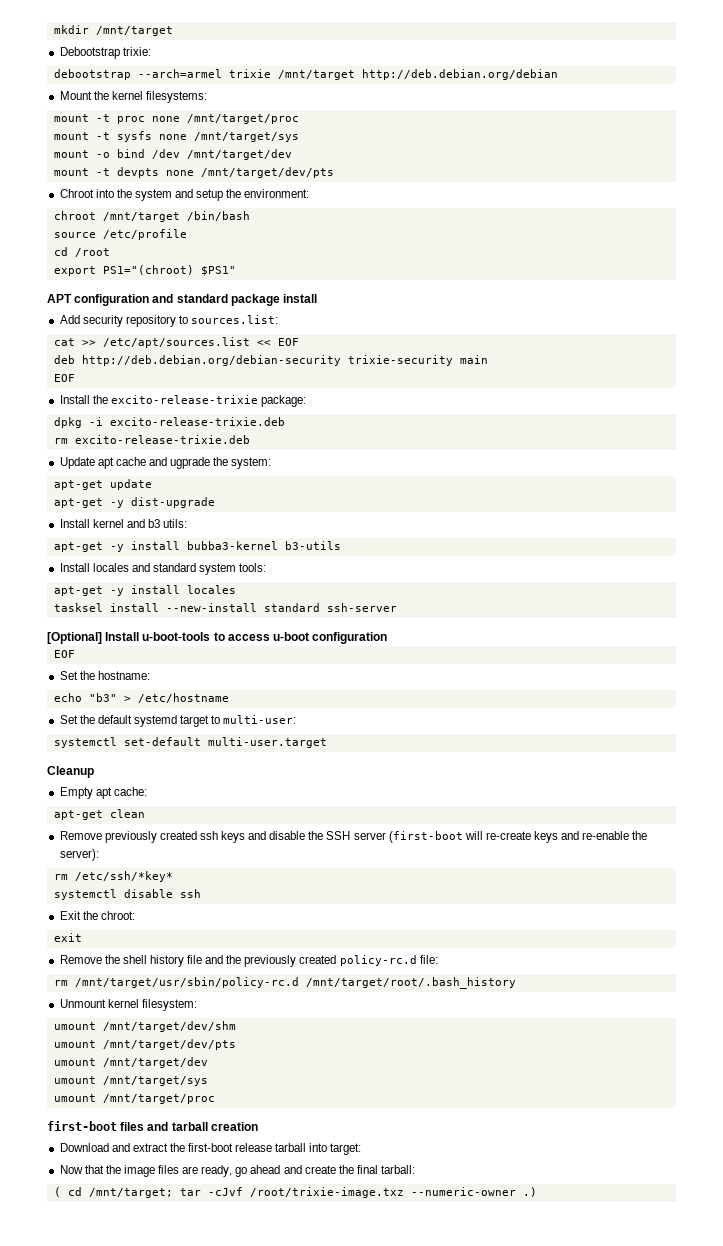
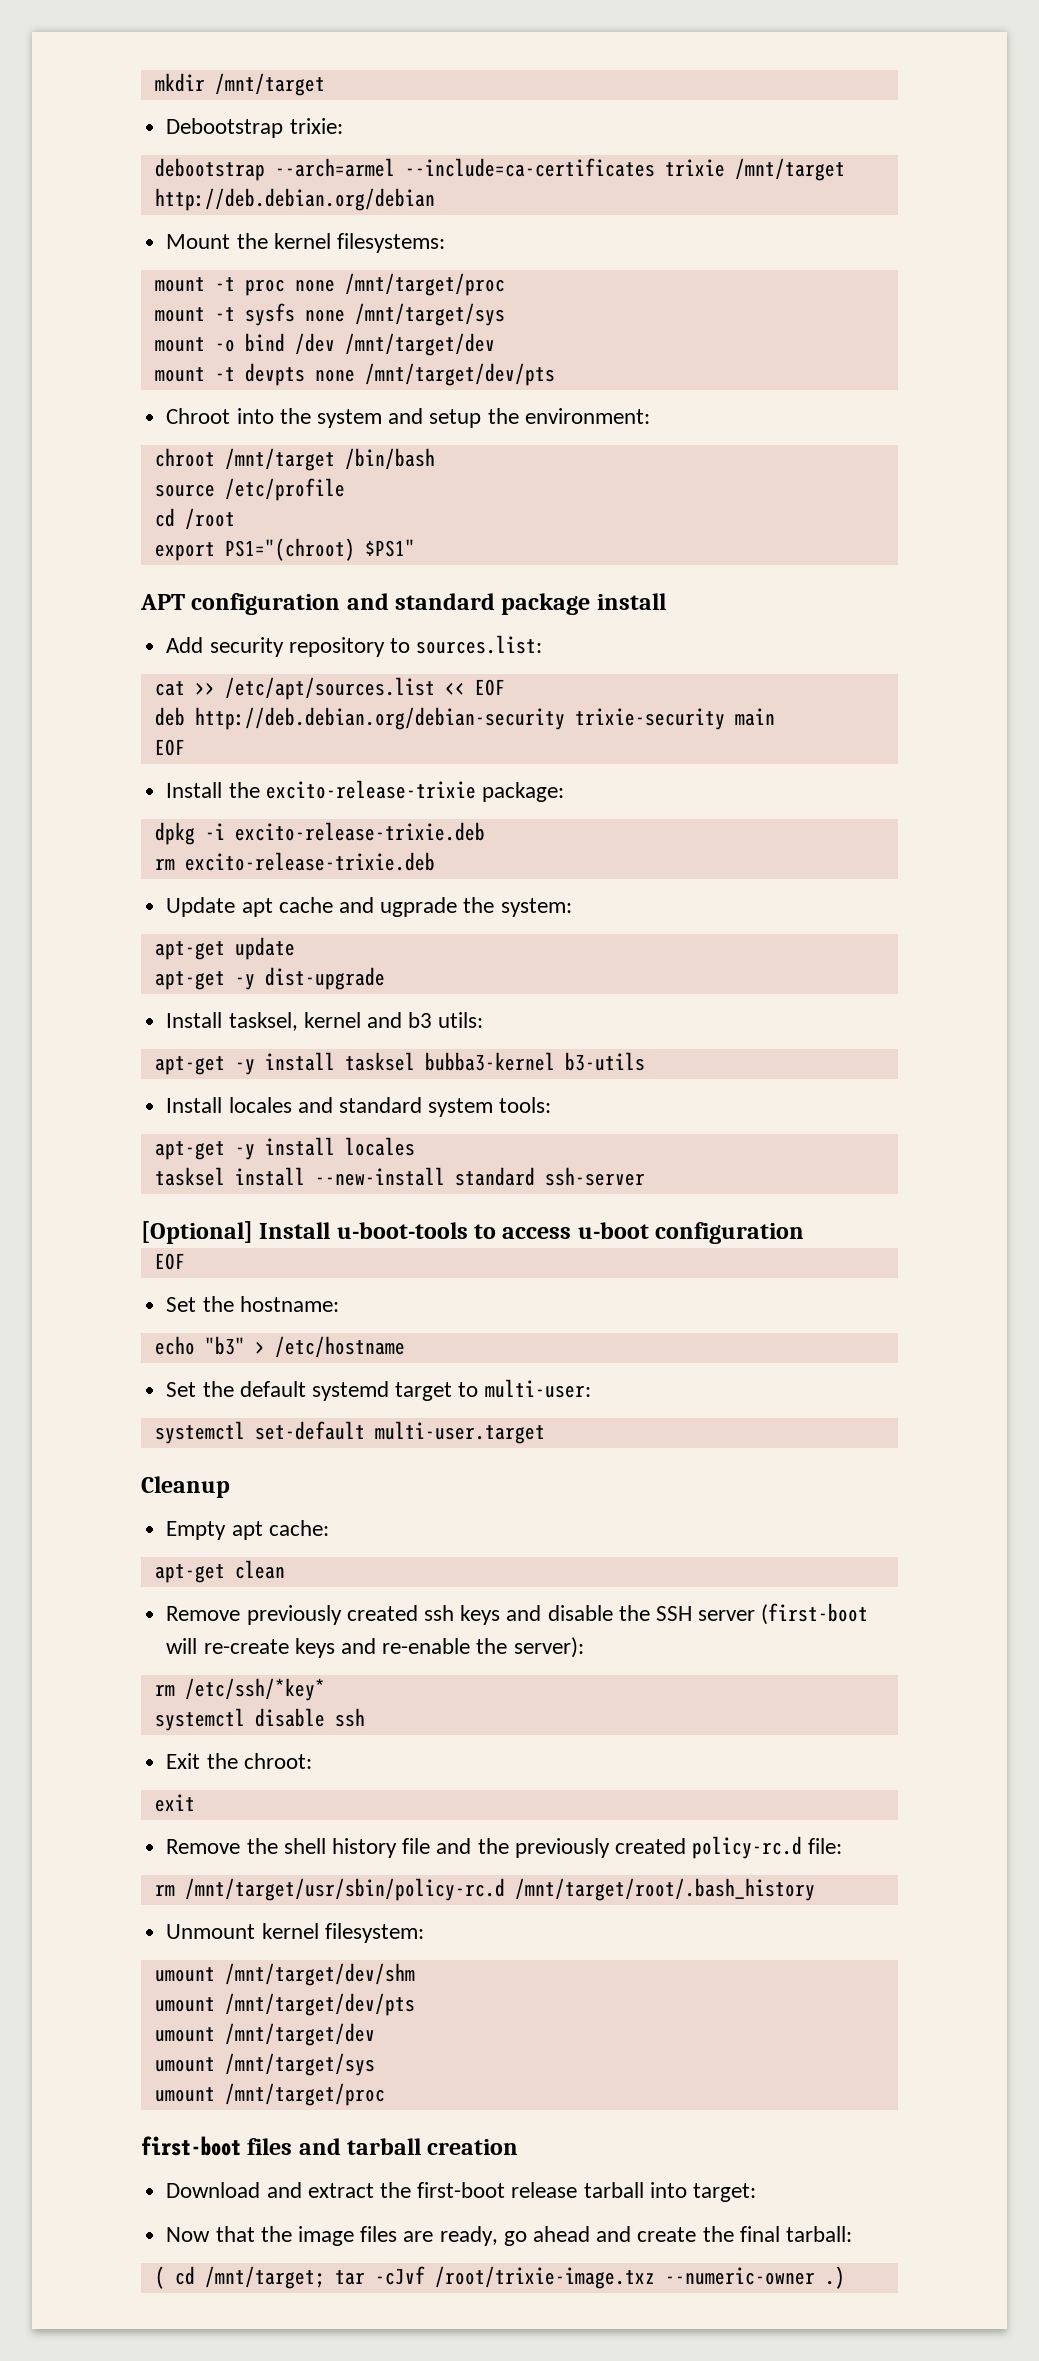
(222, 73) none -> [404,158,655,177] --include=ca-certificates
(90, 523) none -> [228,1012,298,1031] tasksel,
(180, 545) none -> [344,1052,415,1071] tasksel

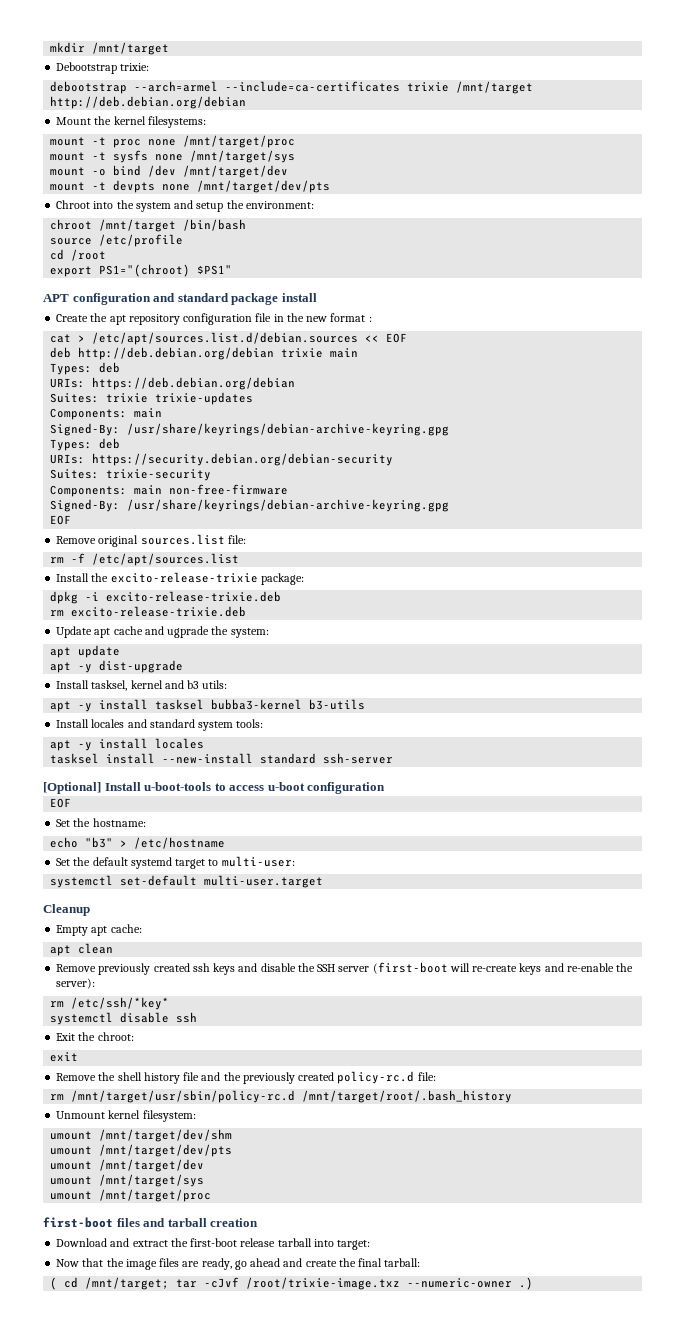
[166,635,543,657] Add security repository to sources.list: -> [56,313,372,325] Create the apt repository configuration file in the new format :
[194,677,435,700] >> /etc/apt/sources.list -> [78,332,359,345] > /etc/apt/sources.list.d/debian.sources
[194,707,775,730] [154,739,185,756] http://deb.debian.org/debian-security trixie-security main // EOF -> [78,347,359,360] [50,362,121,375] [50,377,296,390] [50,392,254,405] [50,408,163,420] [50,423,450,436] [50,438,121,451] [50,453,394,466] [50,469,212,481] [50,484,289,497] [50,499,450,512] [50,515,72,525] [56,534,246,547] [50,553,240,566] http://deb.debian.org/debian trixie main // Types: deb // URIs: https://deb.debian.org/debian // Suites: trixie trixie-updates // Components: main // Signed-By: /usr/share/keyrings/debian-archive-keyring.gpg // Types: deb // URIs: https://security.debian.org/debian-security // Suites: trixie-security // Components: main non-free-firmware // Signed-By: /usr/share/keyrings/debian-archive-keyring.gpg // EOF // Remove original sources.list file: // rm -f /etc/apt/sources.list
[154,941,225,960] apt-get -> [50,647,72,658] apt
[154,971,225,990] apt-get -> [50,662,72,673] apt
[154,1056,225,1075] apt-get -> [50,701,72,712] apt
[154,1141,225,1160] apt-get -> [50,740,72,751] apt
[154,1564,225,1583] apt-get -> [50,945,72,956] apt

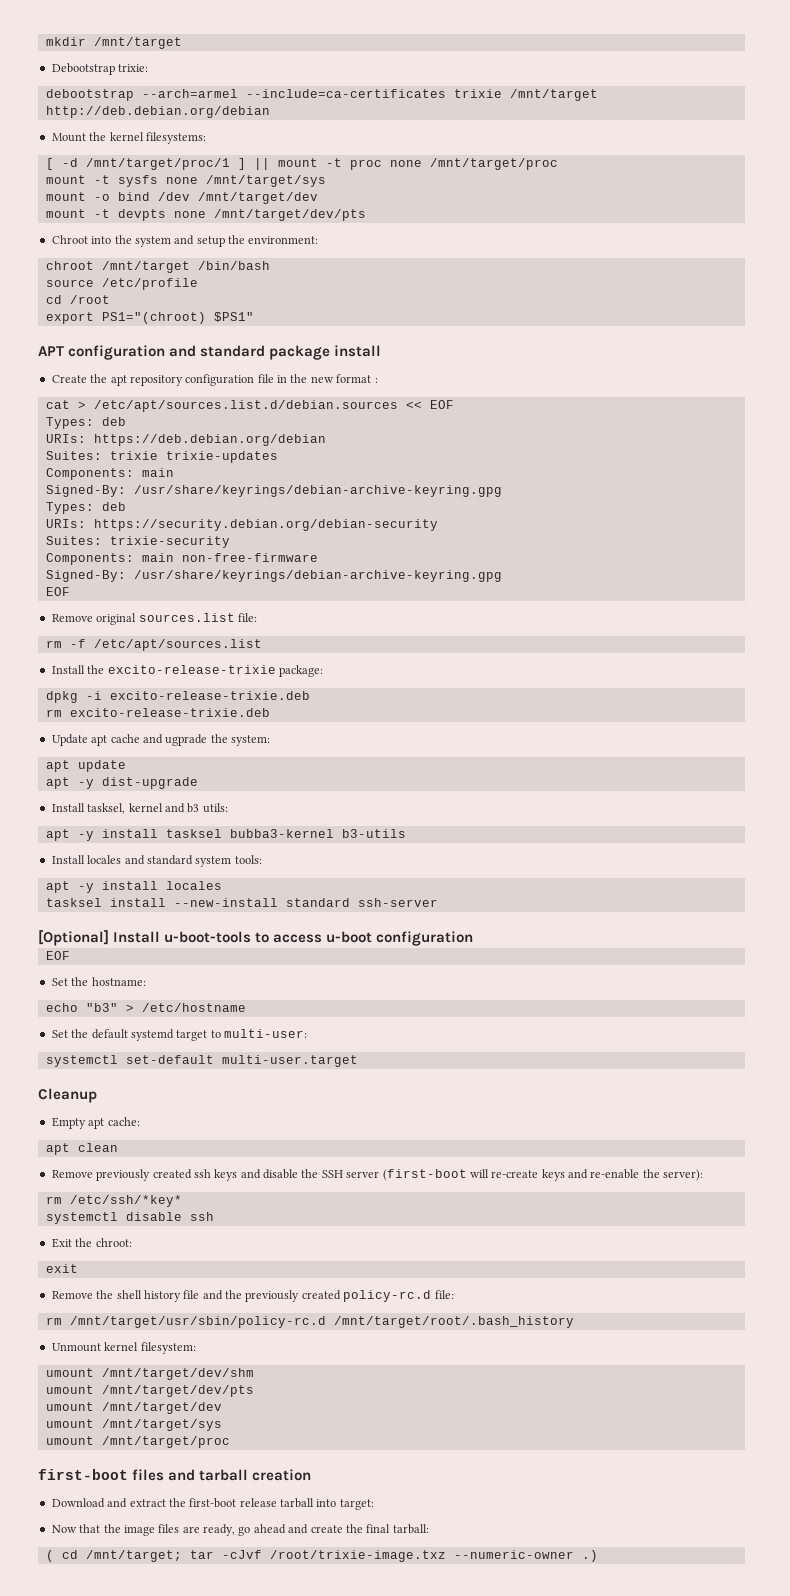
(206, 122) none -> [45,158,270,170] [ -d /mnt/target/proc/1 ] ||
[50,347,359,360] // deb http://deb.debian.org/debian trixie main -> (454, 404) none

